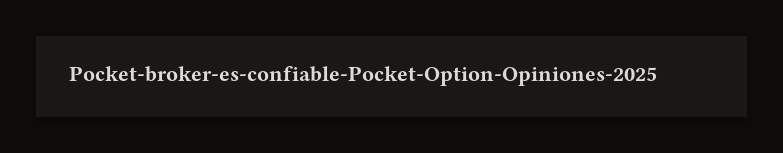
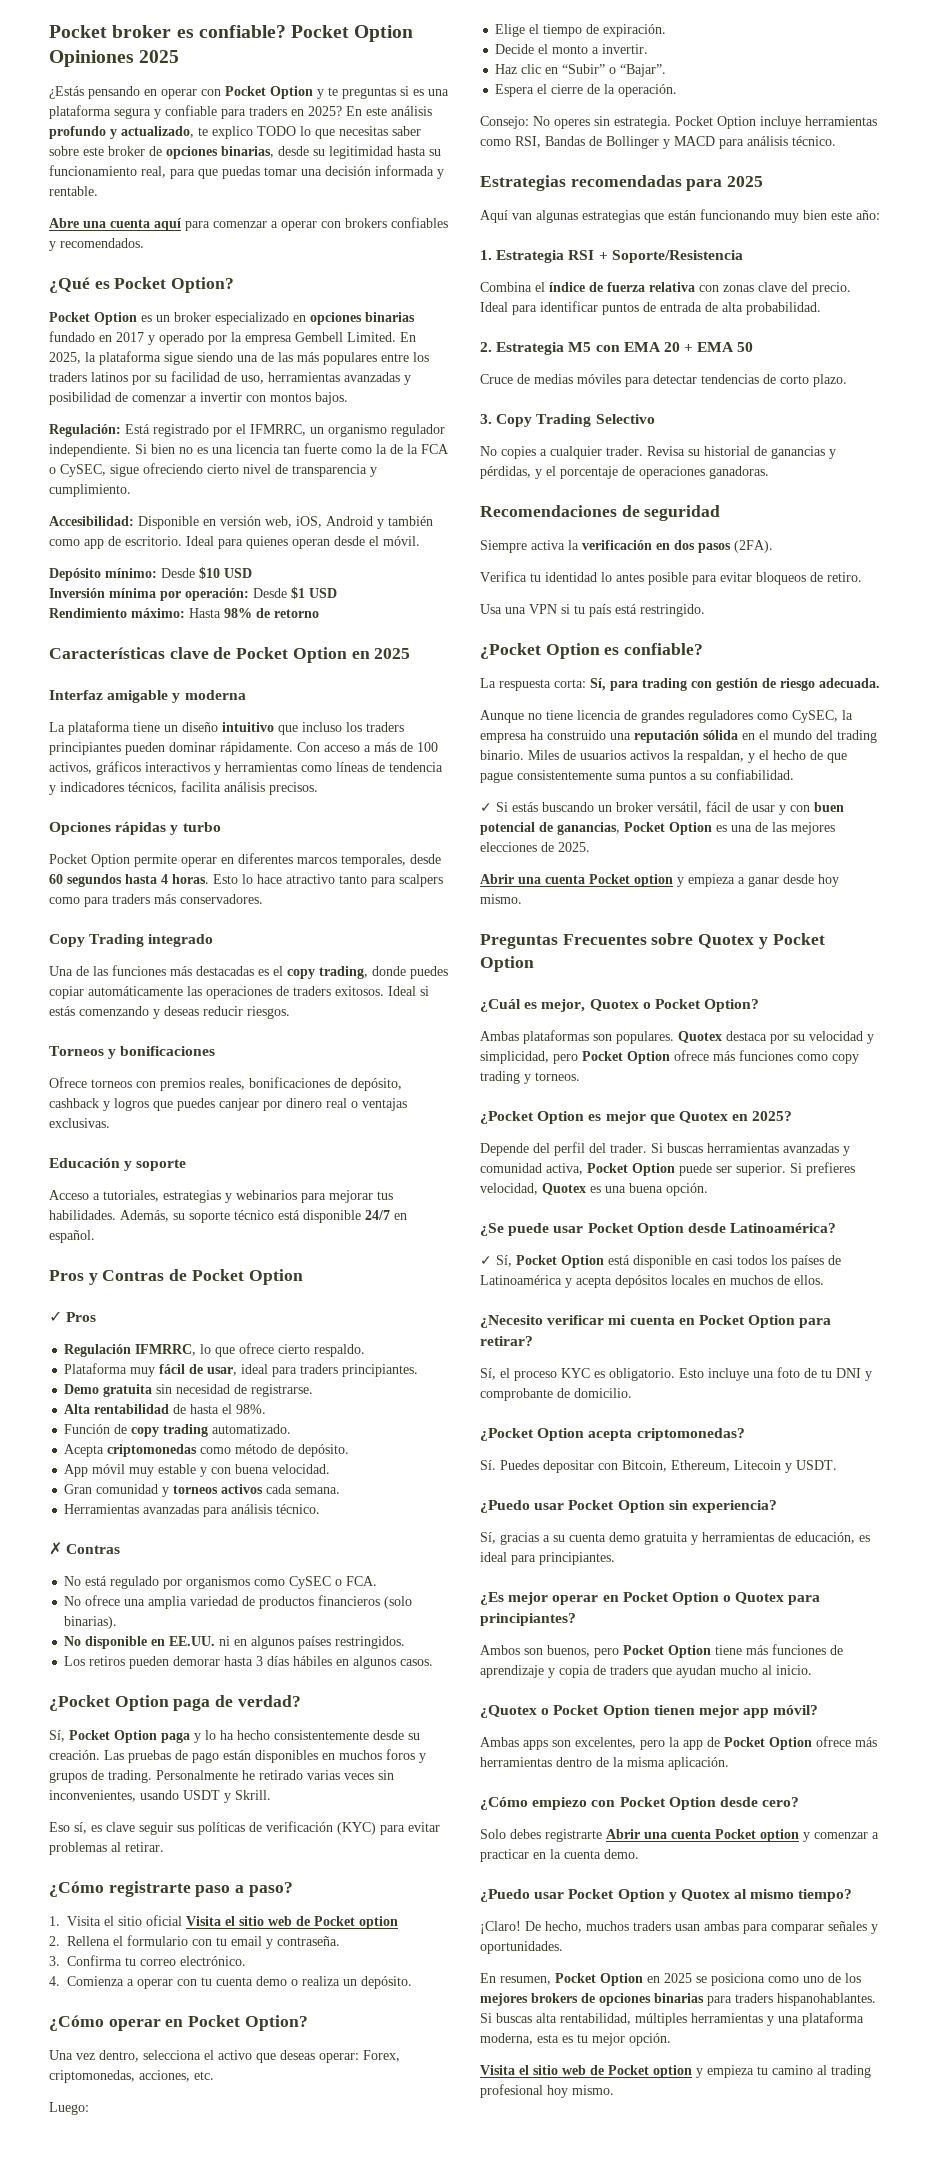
[69,66,657,86] Pocket-broker-es-confiable-Pocket-Option-Opiniones-2025 -> [49,25,414,42] [49,50,180,67] [49,86,449,99] [49,105,432,119] [49,126,421,139] [49,146,441,159] [49,165,444,179] [49,186,98,196] [49,217,448,231] [49,238,144,251] [49,277,235,293] [49,312,415,325] [49,331,416,345] [49,351,429,365] [49,371,411,385] [49,392,348,405] [49,424,445,437] [49,443,449,457] [49,463,377,477] [49,484,131,497] [49,516,433,529] [49,536,420,549] [49,567,252,581] [49,587,337,601] [49,608,319,618] [49,647,411,663] [49,690,246,703] [49,721,404,735] [49,742,438,755] [49,761,443,775] [49,781,318,795] [49,822,221,835] [49,853,441,867] [49,874,443,887] [49,894,263,907] [49,934,214,947] [49,965,448,979] [49,986,429,999] [49,1006,290,1019] [49,1046,216,1059] [49,1077,402,1091] [49,1098,407,1111] [49,1118,110,1128] [49,1158,187,1171] [49,1190,393,1203] [49,1210,407,1223] [49,1230,95,1243] [49,1269,303,1285] [49,1311,97,1322] [64,1343,366,1357] [64,1363,419,1377] [64,1384,314,1397] [64,1404,267,1414] [64,1424,292,1437] [64,1444,350,1457] [64,1464,331,1477] [64,1484,341,1497] [64,1504,321,1517] [49,1542,121,1555] [64,1576,378,1589] [64,1595,413,1609] [64,1616,118,1629] [64,1636,406,1649] [64,1656,434,1669] [49,1695,301,1711] [49,1730,420,1743] [49,1749,426,1763] [49,1770,394,1783] [49,1790,271,1803] [49,1821,440,1835] [49,1842,164,1855] [49,1881,293,1897] [49,1915,398,1929] [49,1935,340,1949] [49,1955,246,1966] [49,1976,412,1989] [49,2015,308,2031] [49,2050,400,2063] [49,2070,214,2083] [49,2102,89,2115] [495,24,667,37] [495,44,649,54] [495,64,667,77] [495,84,678,97] [480,116,877,129] [480,136,836,149] [480,175,764,191] [480,209,880,223] [480,250,743,263] [480,282,851,295] [480,301,821,315] [480,342,754,355] [480,374,847,387] [480,414,655,427] [480,446,836,459] [480,466,769,479] [480,505,721,521] [480,540,773,553] [480,571,862,585] [480,604,705,617] [480,643,704,659] [480,678,880,691] [480,710,853,723] [480,730,877,743] [480,750,847,763] [480,769,794,783] [480,801,844,815] [480,822,835,835] [480,842,590,852] [480,874,839,887] [480,894,522,904] [480,933,825,949] [480,956,534,972] [480,999,760,1012] [480,1030,874,1044] [480,1050,859,1064] [480,1071,580,1084] [480,1111,793,1124] [480,1142,850,1156] [480,1162,855,1176] [480,1183,708,1196] [480,1223,837,1236] [480,1255,841,1268] [480,1275,824,1288] [480,1315,832,1328] [480,1336,533,1346] [480,1367,872,1381] [480,1388,632,1401] [480,1428,745,1441] [480,1460,837,1473] [480,1500,777,1513] [480,1532,870,1545] [480,1552,615,1565] [480,1592,821,1605] [480,1613,576,1626] [480,1644,843,1658] [480,1665,812,1678] [480,1705,819,1718] [480,1736,877,1750] [480,1757,729,1770] [480,1797,800,1810] [480,1829,879,1842] [480,1849,639,1862] [480,1889,853,1902] [480,1921,878,1934] [480,1941,563,1954] [480,1973,861,1986] [480,1993,876,2006] [480,2012,864,2026] [480,2033,671,2046] [480,2065,871,2078] [480,2084,614,2098] Pocket broker es confiable? Pocket Option Opiniones 2025 // ¿Estás pensando en operar con Pocket Option y te preguntas si es una plataforma segura y confiable para traders en 2025? En este análisis profundo y actualizado, te explico TODO lo que necesitas saber sobre este broker de opciones binarias, desde su legitimidad hasta su funcionamiento real, para que puedas tomar una decisión informada y rentable. // Abre una cuenta aquí para comenzar a operar con brokers confiables y recomendados. // ¿Qué es Pocket Option? // Pocket Option es un broker especializado en opciones binarias fundado en 2017 y operado por la empresa Gembell Limited. En 2025, la plataforma sigue siendo una de las más populares entre los traders latinos por su facilidad de uso, herramientas avanzadas y posibilidad de comenzar a invertir con montos bajos. // Regulación: Está registrado por el IFMRRC, un organismo regulador independiente. Si bien no es una licencia tan fuerte como la de la FCA o CySEC, sigue ofreciendo cierto nivel de transparencia y cumplimiento. // Accesibilidad: Disponible en versión web, iOS, Android y también como app de escritorio. Ideal para quienes operan desde el móvil. // Depósito mínimo: Desde $10 USD // Inversión mínima por operación: Desde $1 USD // Rendimiento máximo: Hasta 98% de retorno // Características clave de Pocket Option en 2025 // Interfaz amigable y moderna // La plataforma tiene un diseño intuitivo que incluso los traders principiantes pueden dominar rápidamente. Con acceso a más de 100 activos, gráficos interactivos y herramientas como líneas de tendencia y indicadores técnicos, facilita análisis precisos. // Opciones rápidas y turbo // Pocket Option permite operar en diferentes marcos temporales, desde 60 segundos hasta 4 horas. Esto lo hace atractivo tanto para scalpers como para traders más conservadores. // Copy Trading integrado // Una de las funciones más destacadas es el copy trading, donde puedes copiar automáticamente las operaciones de traders exitosos. Ideal si estás comenzando y deseas reducir riesgos. // Torneos y bonificaciones // Ofrece torneos con premios reales, bonificaciones de depósito, cashback y logros que puedes canjear por dinero real o ventajas exclusivas. // Educación y soporte // Acceso a tutoriales, estrategias y webinarios para mejorar tus habilidades. Además, su soporte técnico está disponible 24/7 en español. // Pros y Contras de Pocket Option // ✓ Pros // Regulación IFMRRC, lo que ofrece cierto respaldo. // Plataforma muy fácil de usar, ideal para traders principiantes. // Demo gratuita sin necesidad de registrarse. // Alta rentabilidad de hasta el 98%. // Función de copy trading automatizado. // Acepta criptomonedas como método de depósito. // App móvil muy estable y con buena velocidad. // Gran comunidad y torneos activos cada semana. // Herramientas avanzadas para análisis técnico. // ✗ Contras // No está regulado por organismos como CySEC o FCA. // No ofrece una amplia variedad de productos financieros (solo binarias). // No disponible en EE.UU. ni en algunos países restringidos. // Los retiros pueden demorar hasta 3 días hábiles en algunos casos. // ¿Pocket Option paga de verdad? // Sí, Pocket Option paga y lo ha hecho consistentemente desde su creación. Las pruebas de pago están disponibles en muchos foros y grupos de trading. Personalmente he retirado varias veces sin inconvenientes, usando USDT y Skrill. // Eso sí, es clave seguir sus políticas de verificación (KYC) para evitar problemas al retirar. // ¿Cómo registrarte paso a paso? // 1. Visita el sitio oficial Visita el sitio web de Pocket option // 2. Rellena el formulario con tu email y contraseña. // 3. Confirma tu correo electrónico. // 4. Comienza a operar con tu cuenta demo o realiza un depósito. // ¿Cómo operar en Pocket Option? // Una vez dentro, selecciona el activo que deseas operar: Forex, criptomonedas, acciones, etc. // Luego: // Elige el tiempo de expiración. // Decide el monto a invertir. // Haz clic en “Subir” o “Bajar”. // Espera el cierre de la operación. // Consejo: No operes sin estrategia. Pocket Option incluye herramientas como RSI, Bandas de Bollinger y MACD para análisis técnico. // Estrategias recomendadas para 2025 // Aquí van algunas estrategias que están funcionando muy bien este año: // 1. Estrategia RSI + Soporte/Resistencia // Combina el índice de fuerza relativa con zonas clave del precio. Ideal para identificar puntos de entrada de alta probabilidad. // 2. Estrategia M5 con EMA 20 + EMA 50 // Cruce de medias móviles para detectar tendencias de corto plazo. // 3. Copy Trading Selectivo // No copies a cualquier trader. Revisa su historial de ganancias y pérdidas, y el porcentaje de operaciones ganadoras. // Recomendaciones de seguridad // Siempre activa la verificación en dos pasos (2FA). // Verifica tu identidad lo antes posible para evitar bloqueos de retiro. // Usa una VPN si tu país está restringido. // ¿Pocket Option es confiable? // La respuesta corta: Sí, para trading con gestión de riesgo adecuada. // Aunque no tiene licencia de grandes reguladores como CySEC, la empresa ha construido una reputación sólida en el mundo del trading binario. Miles de usuarios activos la respaldan, y el hecho de que pague consistentemente suma puntos a su confiabilidad. // ✓ Si estás buscando un broker versátil, fácil de usar y con buen potencial de ganancias, Pocket Option es una de las mejores elecciones de 2025. // Abrir una cuenta Pocket option y empieza a ganar desde hoy mismo. // Preguntas Frecuentes sobre Quotex y Pocket Option // ¿Cuál es mejor, Quotex o Pocket Option? // Ambas plataformas son populares. Quotex destaca por su velocidad y simplicidad, pero Pocket Option ofrece más funciones como copy trading y torneos. // ¿Pocket Option es mejor que Quotex en 2025? // Depende del perfil del trader. Si buscas herramientas avanzadas y comunidad activa, Pocket Option puede ser superior. Si prefieres velocidad, Quotex es una buena opción. // ¿Se puede usar Pocket Option desde Latinoamérica? // ✓ Sí, Pocket Option está disponible en casi todos los países de Latinoamérica y acepta depósitos locales en muchos de ellos. // ¿Necesito verificar mi cuenta en Pocket Option para retirar? // Sí, el proceso KYC es obligatorio. Esto incluye una foto de tu DNI y comprobante de domicilio. // ¿Pocket Option acepta criptomonedas? // Sí. Puedes depositar con Bitcoin, Ethereum, Litecoin y USDT. // ¿Puedo usar Pocket Option sin experiencia? // Sí, gracias a su cuenta demo gratuita y herramientas de educación, es ideal para principiantes. // ¿Es mejor operar en Pocket Option o Quotex para principiantes? // Ambos son buenos, pero Pocket Option tiene más funciones de aprendizaje y copia de traders que ayudan mucho al inicio. // ¿Quotex o Pocket Option tienen mejor app móvil? // Ambas apps son excelentes, pero la app de Pocket Option ofrece más herramientas dentro de la misma aplicación. // ¿Cómo empiezo con Pocket Option desde cero? // Solo debes registrarte Abrir una cuenta Pocket option y comenzar a practicar en la cuenta demo. // ¿Puedo usar Pocket Option y Quotex al mismo tiempo? // ¡Claro! De hecho, muchos traders usan ambas para comparar señales y oportunidades. // En resumen, Pocket Option en 2025 se posiciona como uno de los mejores brokers de opciones binarias para traders hispanohablantes. Si buscas alta rentabilidad, múltiples herramientas y una plataforma moderna, esta es tu mejor opción. // Visita el sitio web de Pocket option y empieza tu camino al trading profesional hoy mismo.

